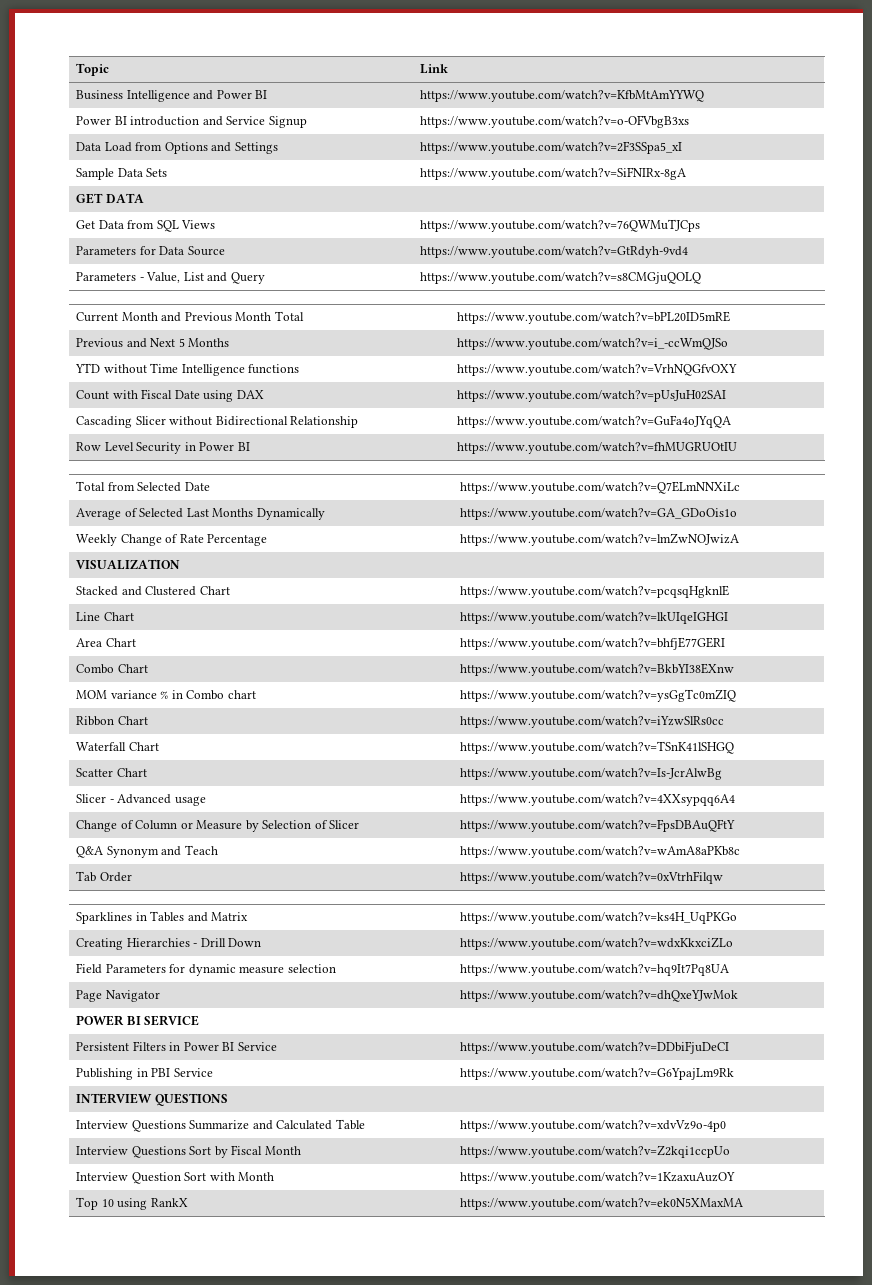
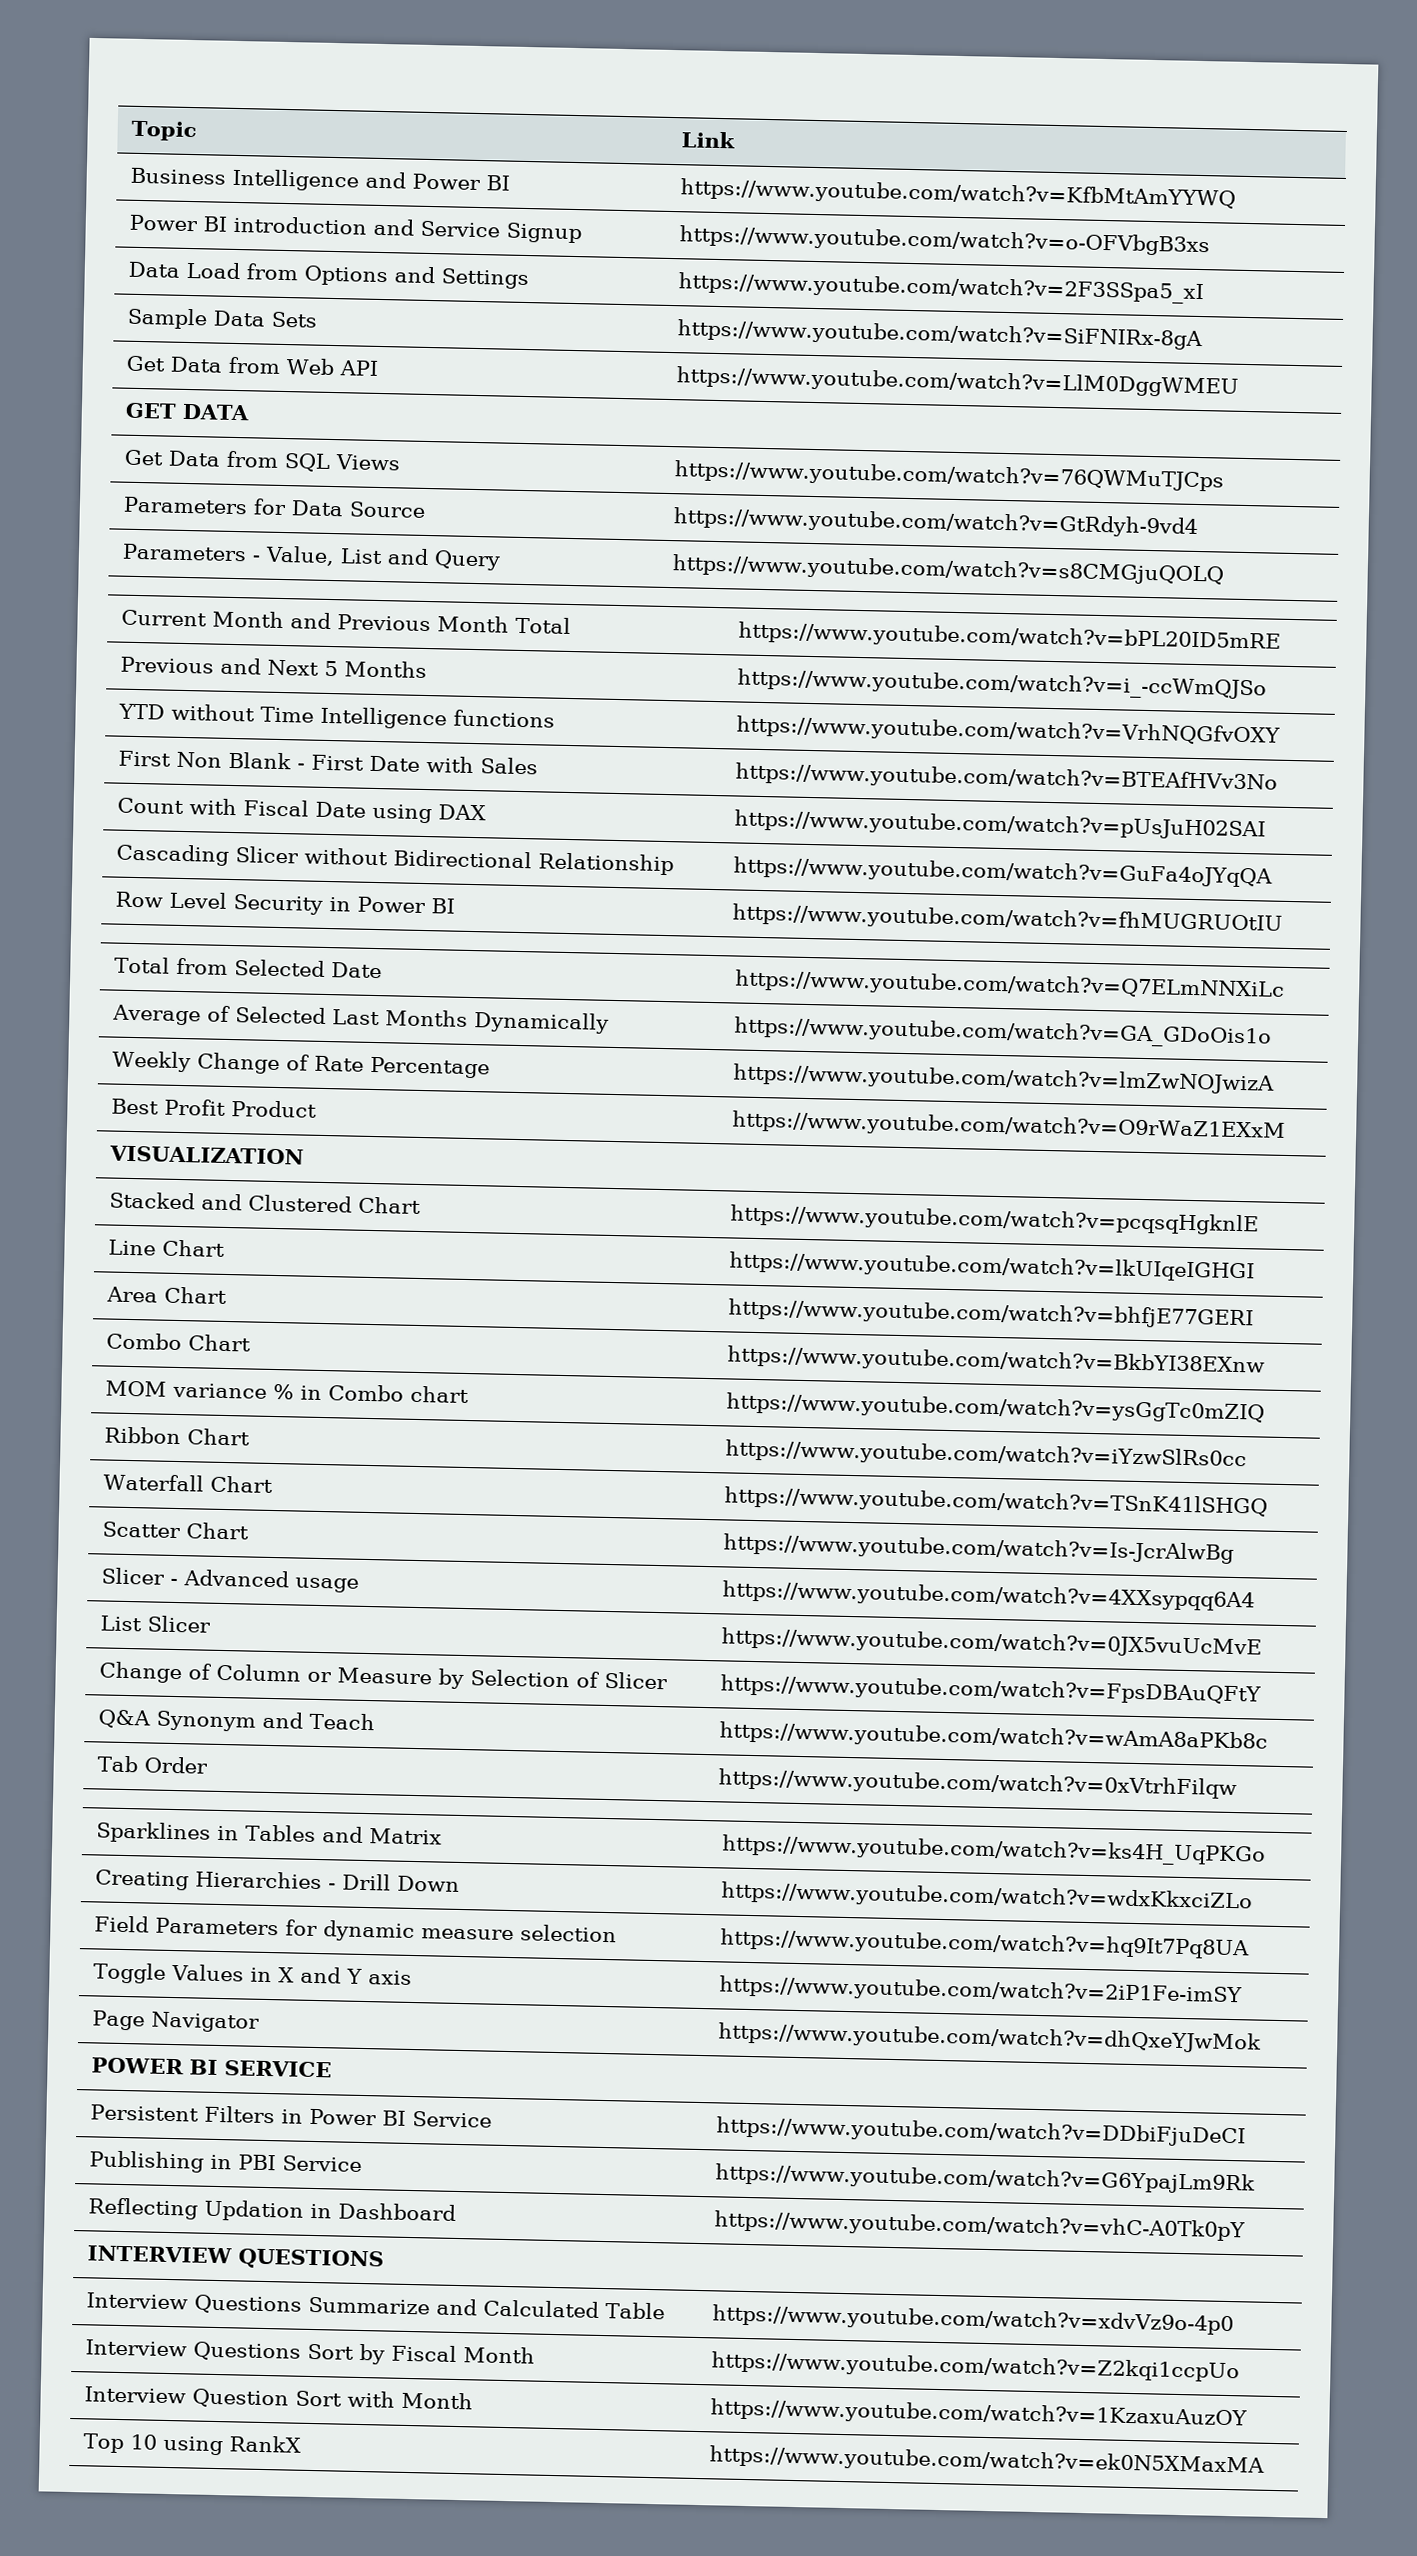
(687, 173) none -> [125,355,378,376] [675,366,1240,398] // Get Data from Web API | https://www.youtube.com/watch?v=LlM0DggWMEU
(738, 370) none -> [117,750,538,775] [734,762,1279,794] // First Non Blank - First Date with Sales | https://www.youtube.com/watch?v=BTEAfHVv3No
(740, 539) none -> [110,1098,317,1118] [731,1110,1287,1142] // Best Profit Product | https://www.youtube.com/watch?v=O9rWaZ1EXxM
(736, 800) none -> [99,1615,211,1633] [720,1627,1263,1659] // List Slicer | https://www.youtube.com/watch?v=0JX5vuUcMvE
(730, 970) none -> [92,1962,413,1986] [718,1975,1244,2007] // Toggle Values in X and Y axis | https://www.youtube.com/watch?v=2iP1Fe-imSY
(735, 1074) none -> [87,2197,456,2222] [713,2210,1247,2242] // Reflecting Updation in Dashboard | https://www.youtube.com/watch?v=vhC-A0Tk0pY

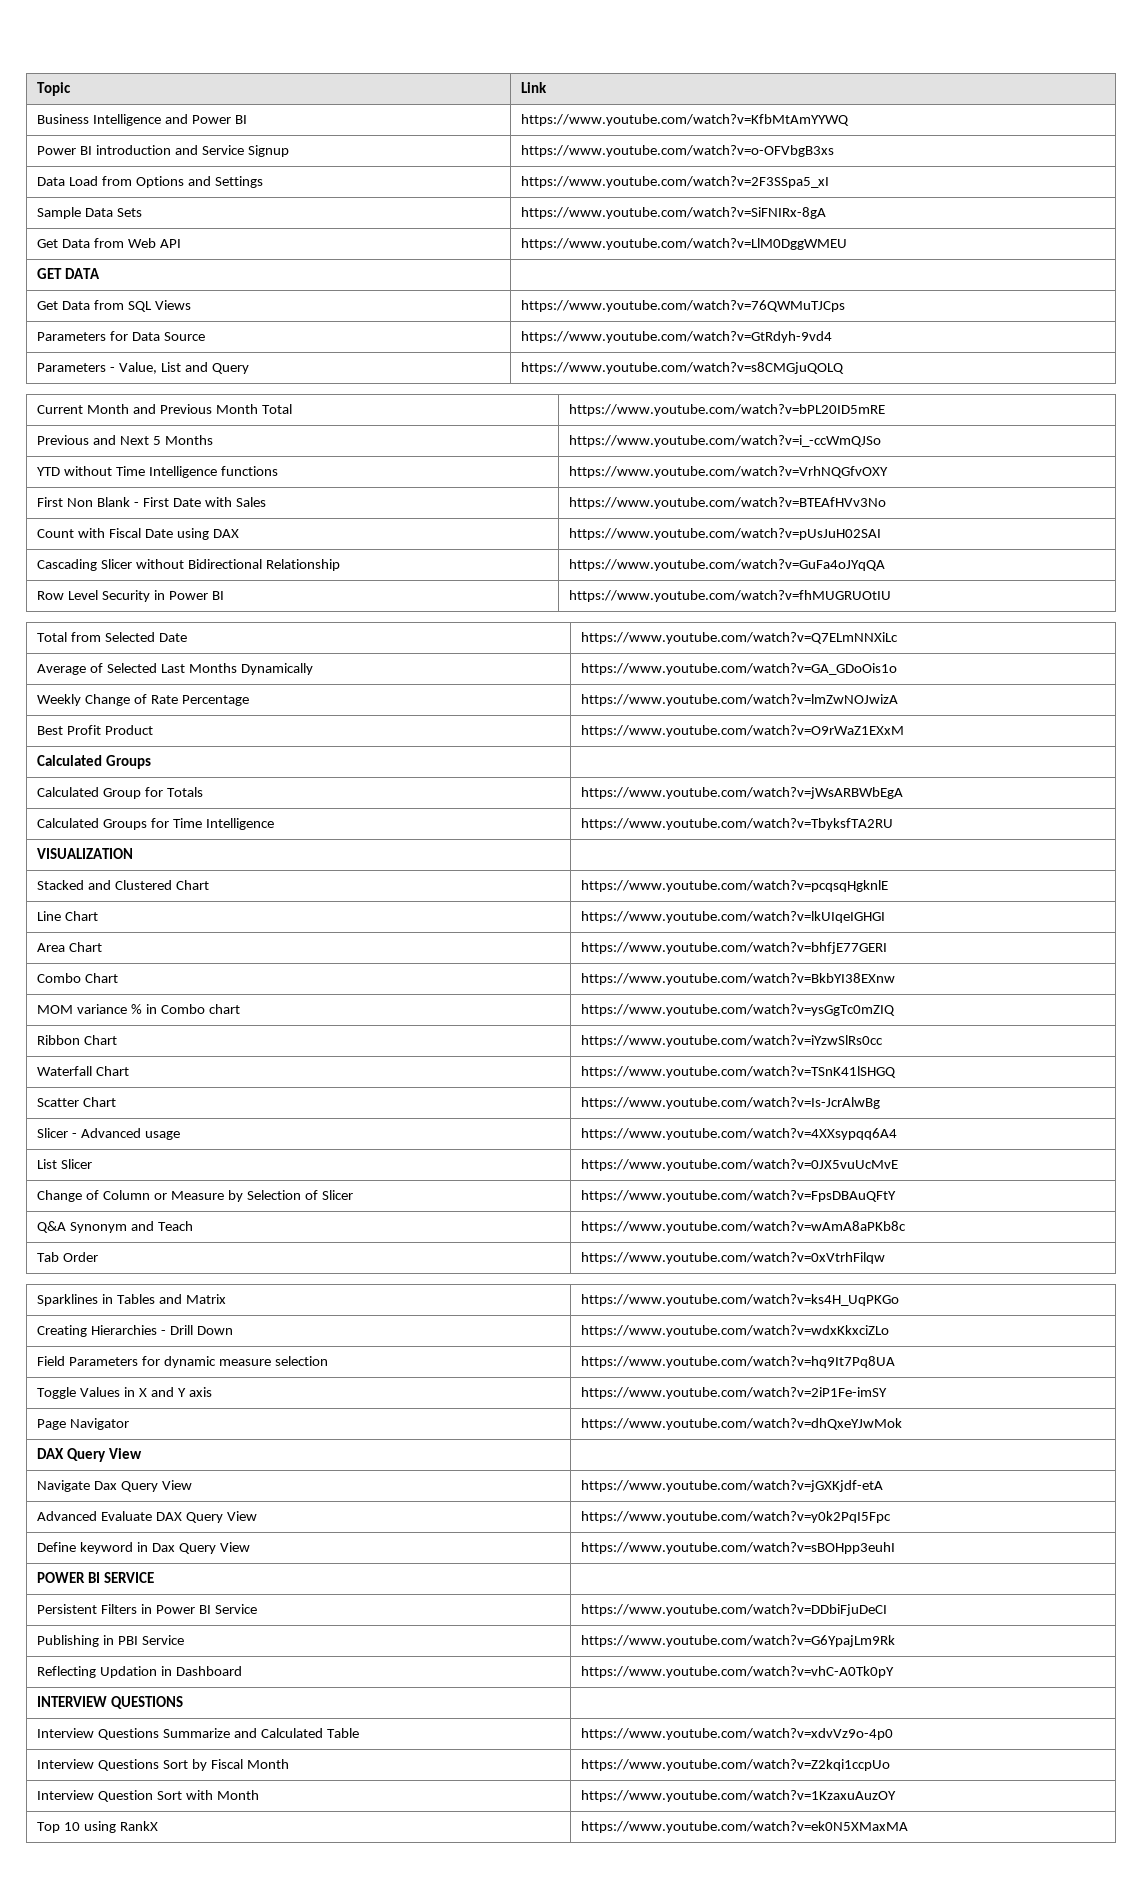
(1287, 1126) none -> [37,755,152,769] [37,787,204,799] [581,787,904,799] [37,818,275,830] [581,818,894,830] // Calculated Groups | // Calculated Group for Totals | https://www.youtube.com/watch?v=jWsARBWbEgA // Calculated Groups for Time Intelligence | https://www.youtube.com/watch?v=TbyksfTA2RU
(1262, 2038) none -> [37,1448,143,1462] [37,1480,193,1492] [581,1480,884,1492] [37,1511,258,1523] [581,1511,892,1523] [37,1542,250,1554] [581,1542,896,1554] // DAX Query View | // Navigate Dax Query View | https://www.youtube.com/watch?v=jGXKjdf-etA // Advanced Evaluate DAX Query View | https://www.youtube.com/watch?v=y0k2PqI5Fpc // Define keyword in Dax Query View | https://www.youtube.com/watch?v=sBOHpp3euhI

